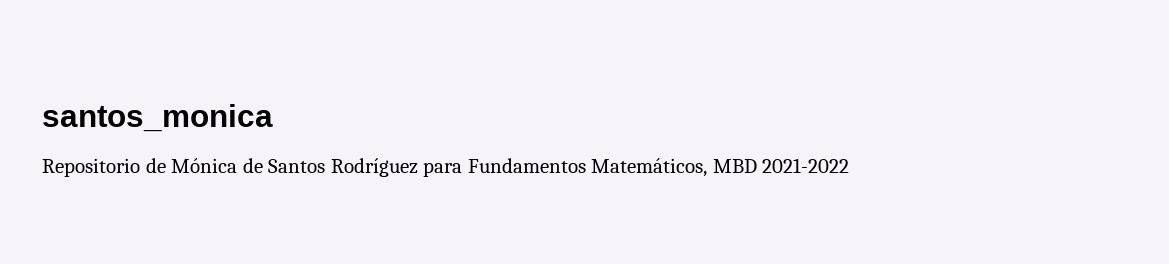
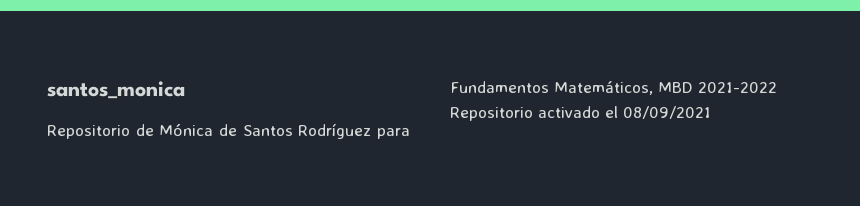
(850, 165) none -> [450,106,711,121] Repositorio activado el 08/09/2021

